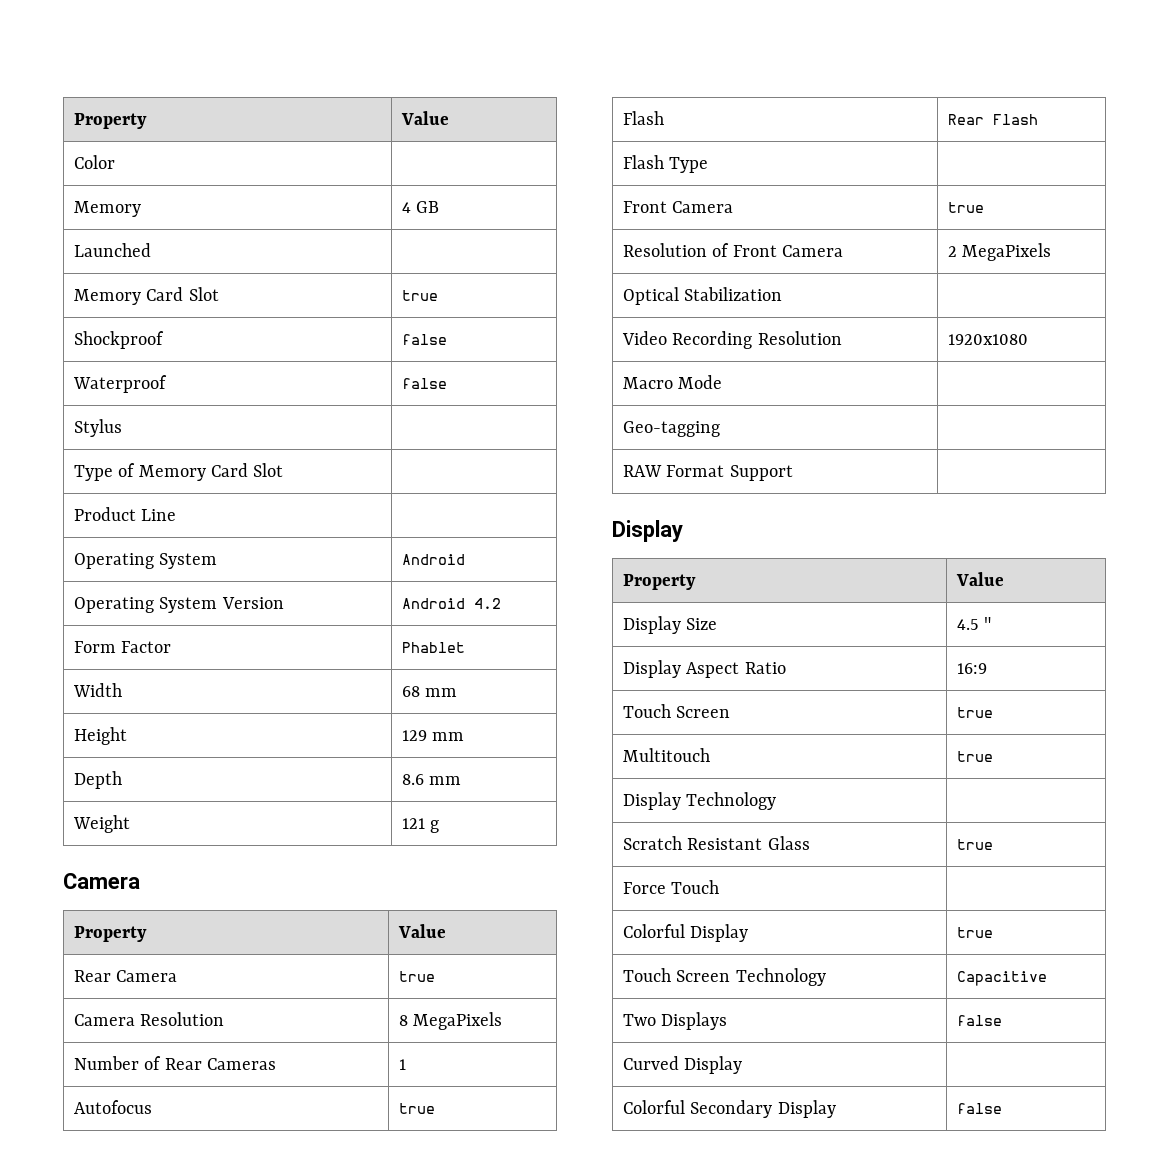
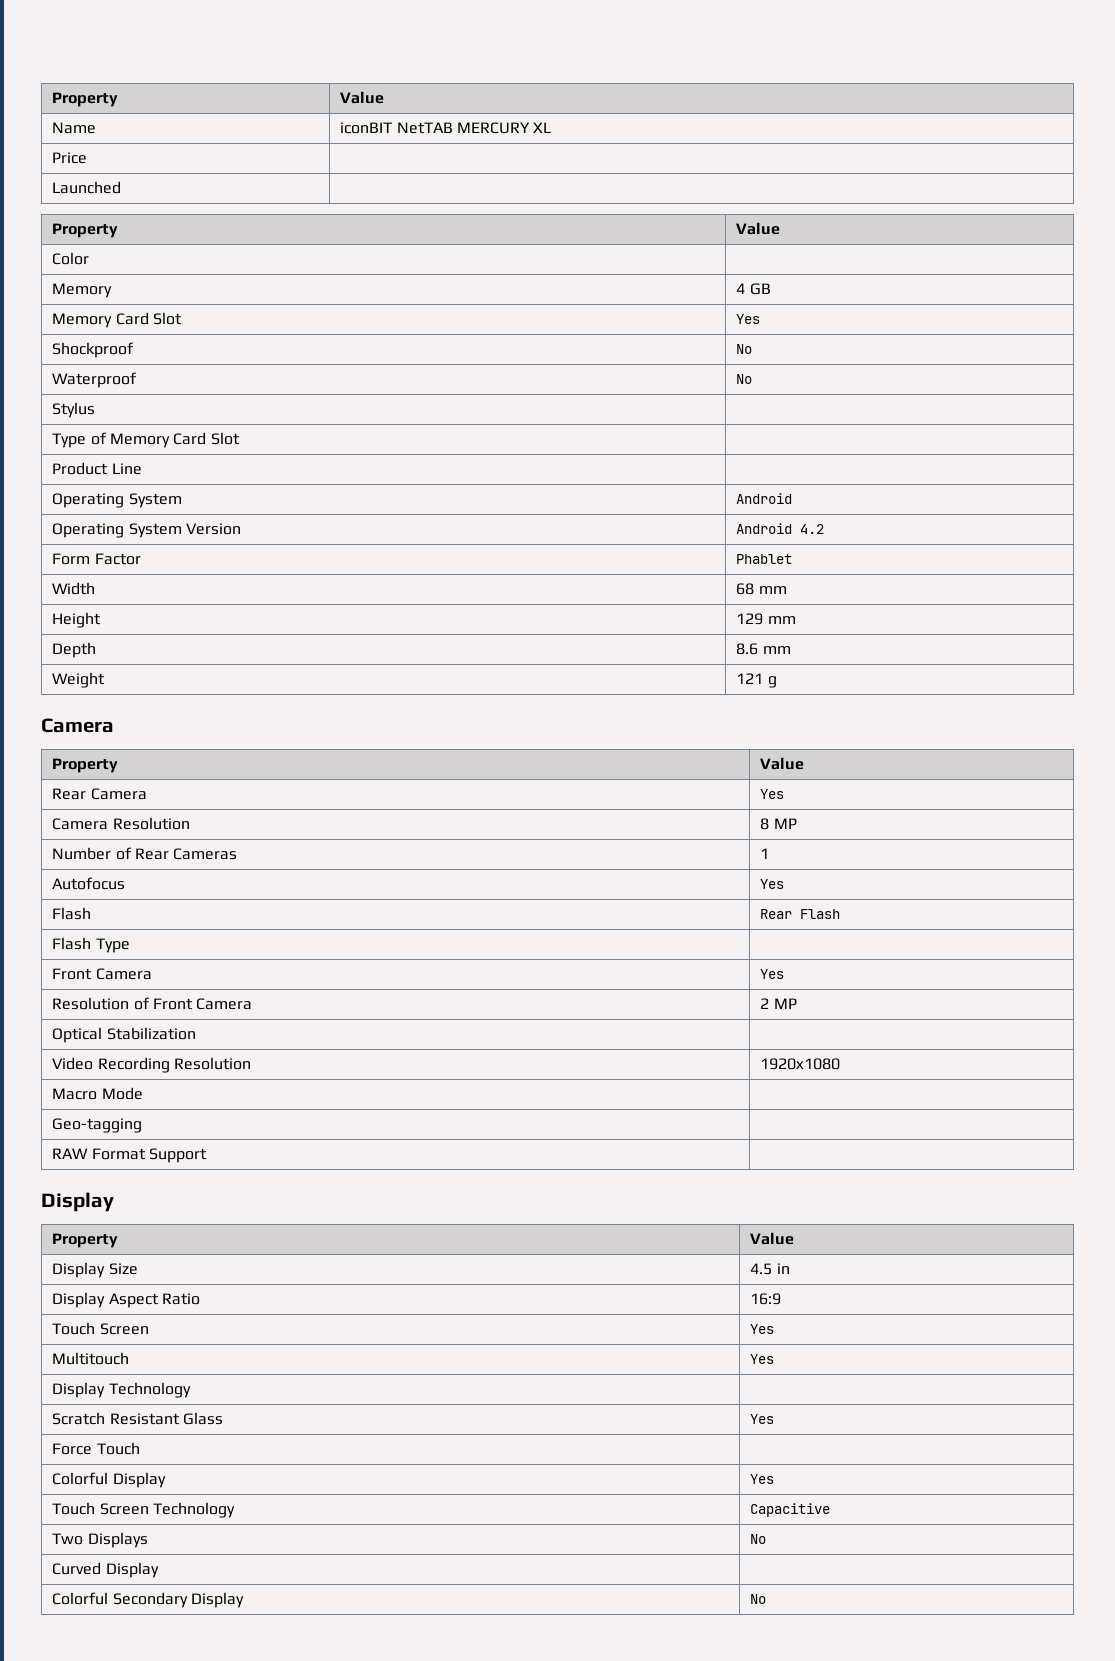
[74,113,148,129] [401,111,450,125] Property | Value -> [52,92,119,107] [340,91,385,104] [52,122,97,134] [340,122,552,134] [52,152,88,164] [52,181,122,194] [52,223,119,238] [736,222,781,235] Property | Value // Name | iconBIT NetTAB MERCURY XL // Price | // Launched | // Property | Value
[74,243,152,257] [74,287,219,305] [402,290,439,301] // Launched | // Memory Card Slot | true -> [52,312,182,328] [736,314,761,324] // Memory Card Slot | Yes
[402,334,448,345] false -> [736,344,753,354] No
[402,378,448,389] false -> [736,374,753,384] No
[399,971,436,982] true -> [760,789,785,799] Yes
[413,1012,503,1030] MegaPixels -> [773,818,797,829] MP
[399,1103,436,1114] true -> [760,879,785,889] Yes
[948,202,985,213] true -> [760,969,785,979] Yes
[962,243,1052,261] MegaPixels -> [773,998,797,1009] MP
[984,617,992,630] " -> [776,1263,790,1274] in
[957,707,994,718] true -> [750,1324,775,1334] Yes
[957,751,994,762] true -> [750,1354,775,1364] Yes
[957,839,994,850] true -> [750,1414,775,1424] Yes
[957,927,994,938] true -> [750,1474,775,1484] Yes
[957,1015,1003,1026] false -> [750,1534,767,1544] No
[957,1103,1003,1114] false -> [750,1594,767,1604] No

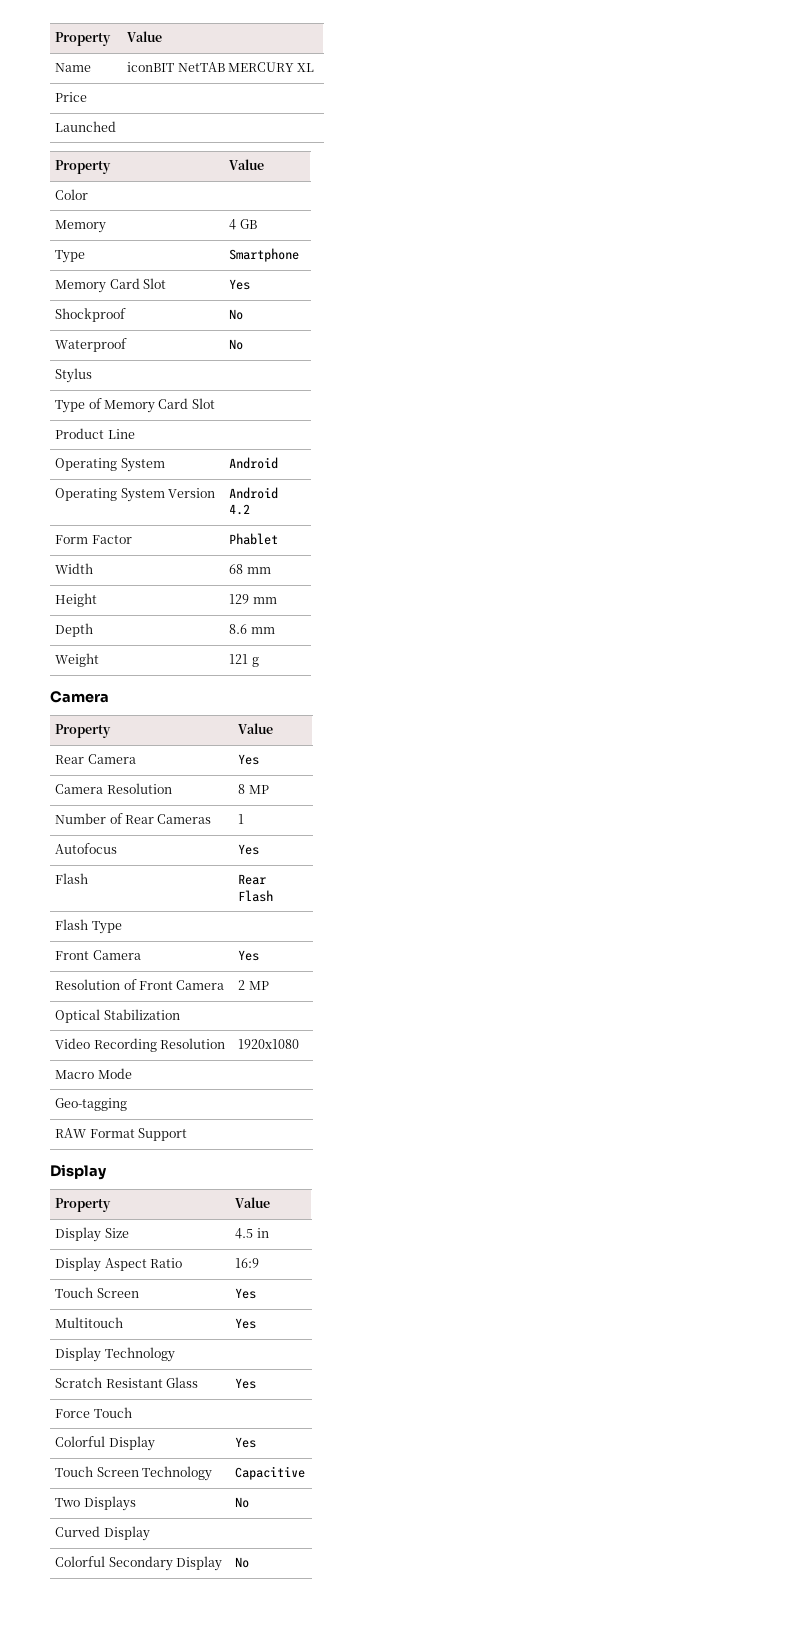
(771, 289) none -> [55,250,86,263] [229,248,300,262] // Type | Smartphone

